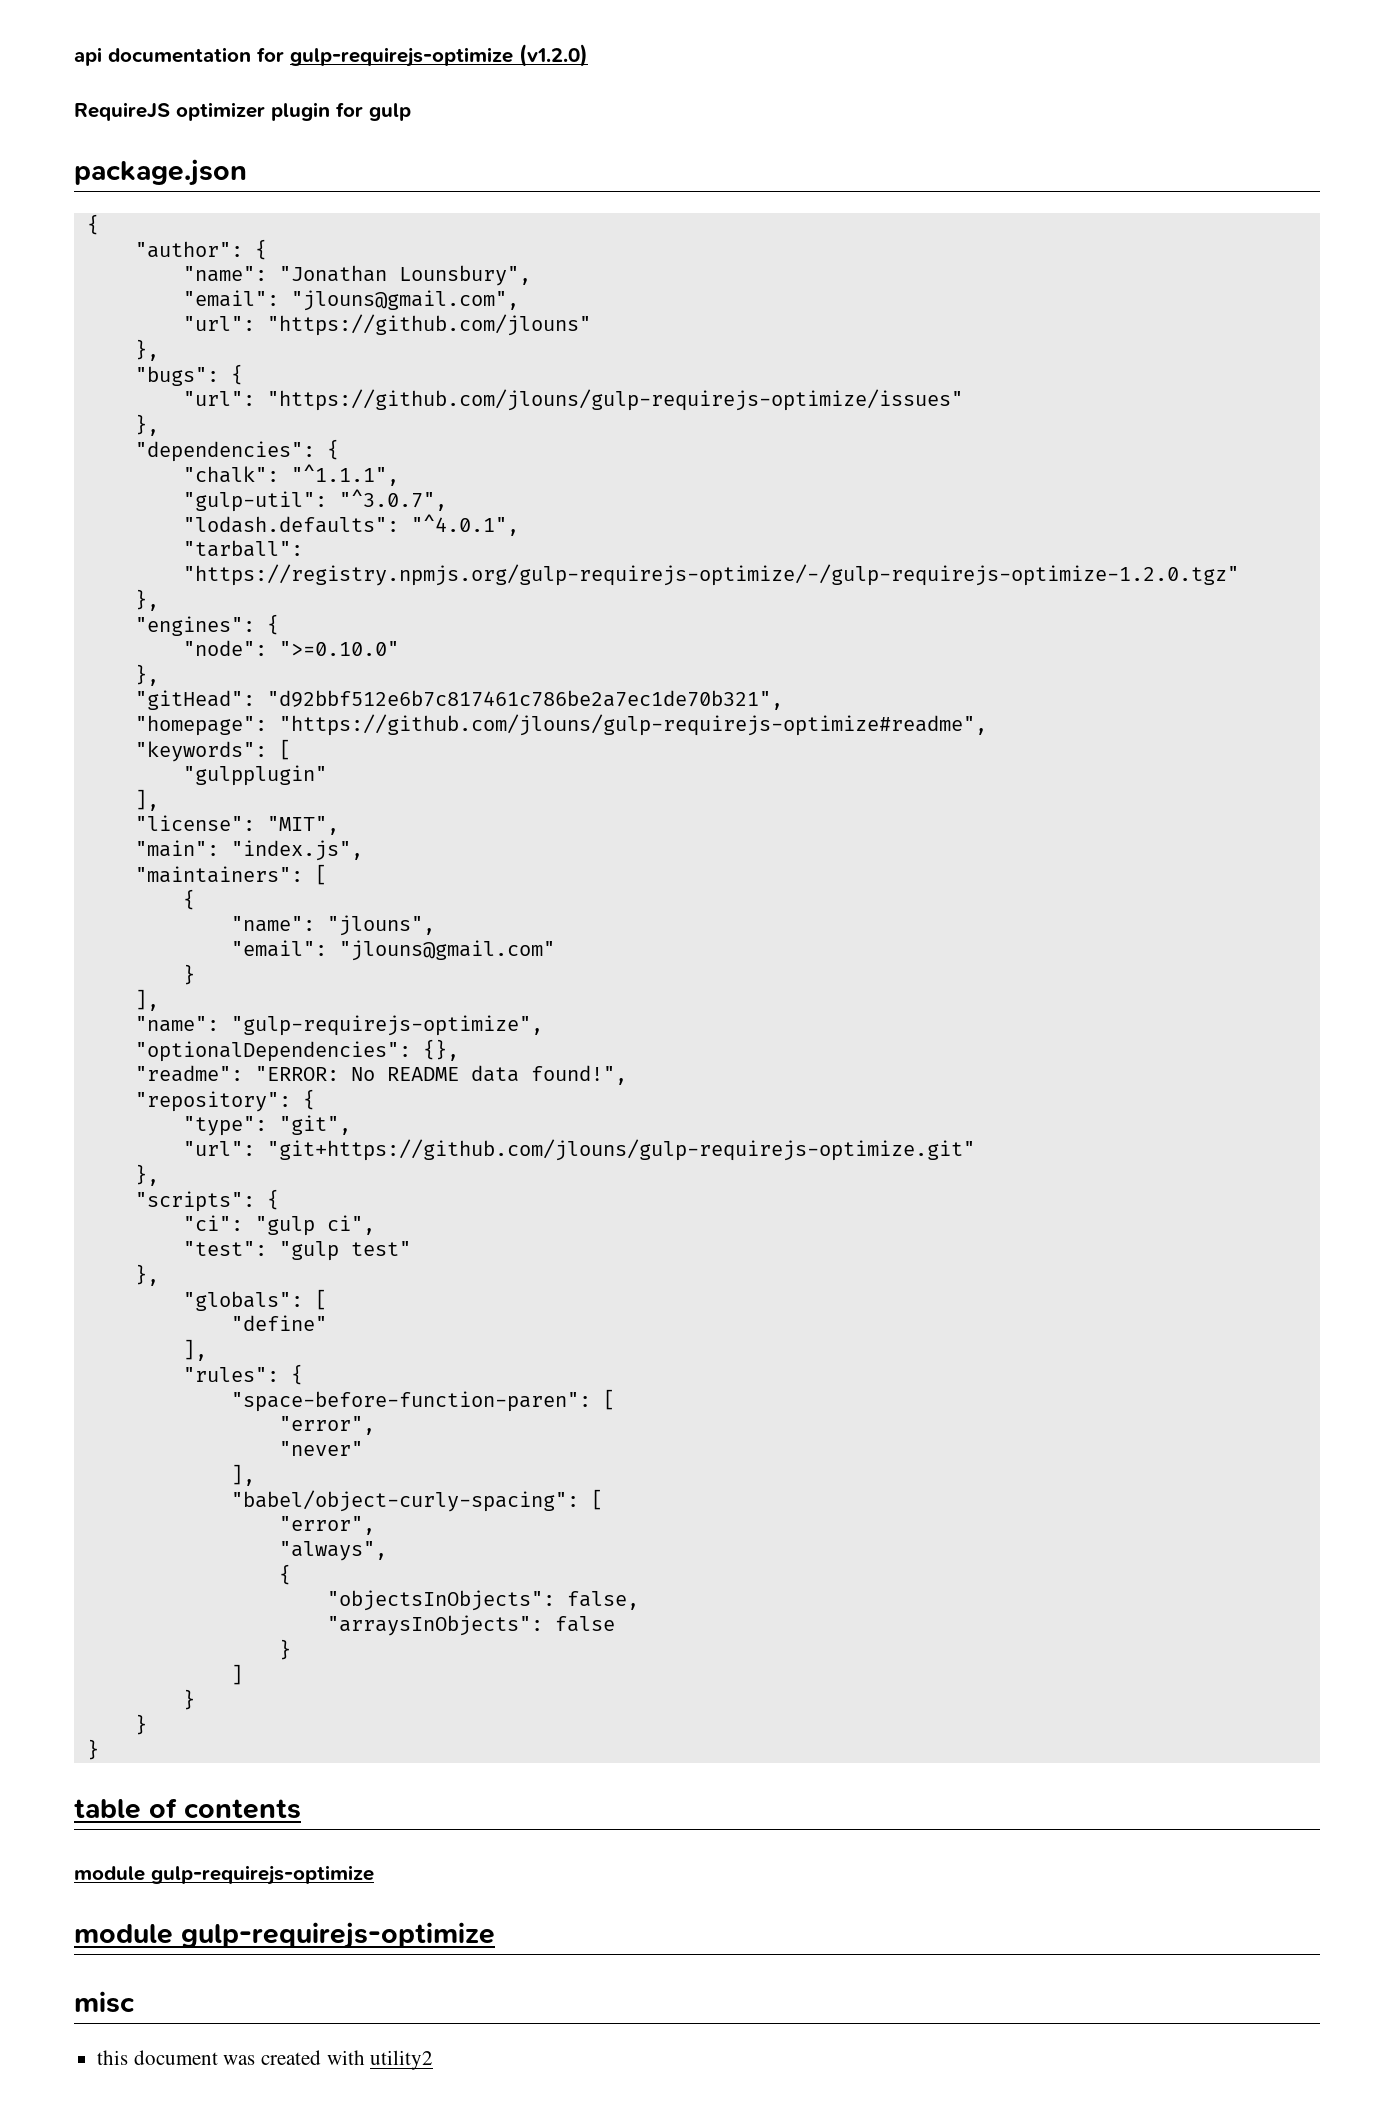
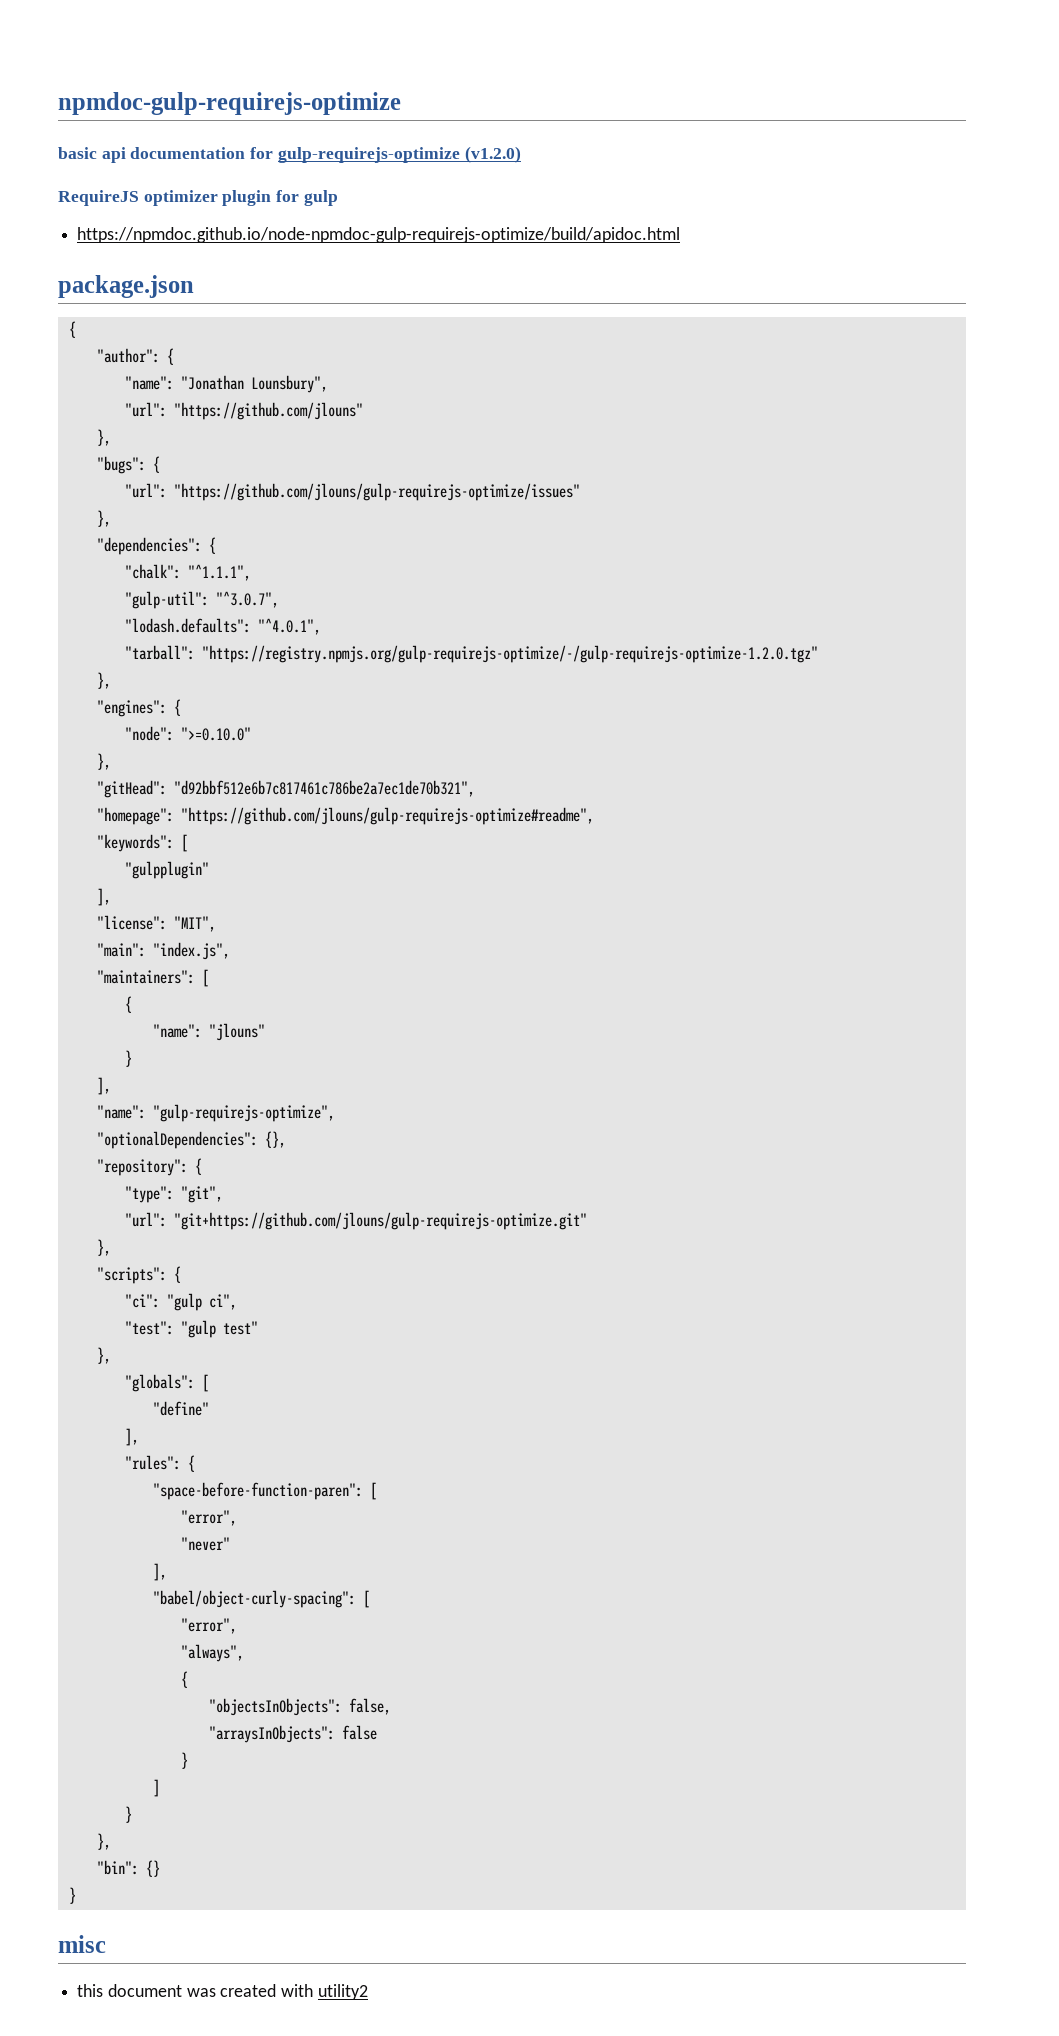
(74, 56) none -> [58,92,401,115] [58,147,97,159] npmdoc-gulp-requirejs-optimize // basic
(411, 112) none -> [77,227,681,243] // https://npmdoc.github.io/node-npmdoc-gulp-requirejs-optimize/build/apidoc.html
[182,290,519,311] // "email": "jlouns@gmail.com", -> (328, 384) none
[326,915,435,936] [230,940,555,961] "jlouns", // "email": "jlouns@gmail.com" -> [208,1023,265,1041] "jlouns"
[134,1065,627,1085] // "readme": "ERROR: No README data found!", -> (286, 1139) none
[134,1714,147,1735] [86,1739,99,1760] [74,1798,301,1819] [74,1865,374,1885] [74,1922,495,1949] } // } // table of contents // module gulp-requirejs-optimize // module gulp-requirejs-optimize -> [96,1833,111,1850] [96,1860,160,1877] [68,1887,76,1904] }, // "bin": {} // }

